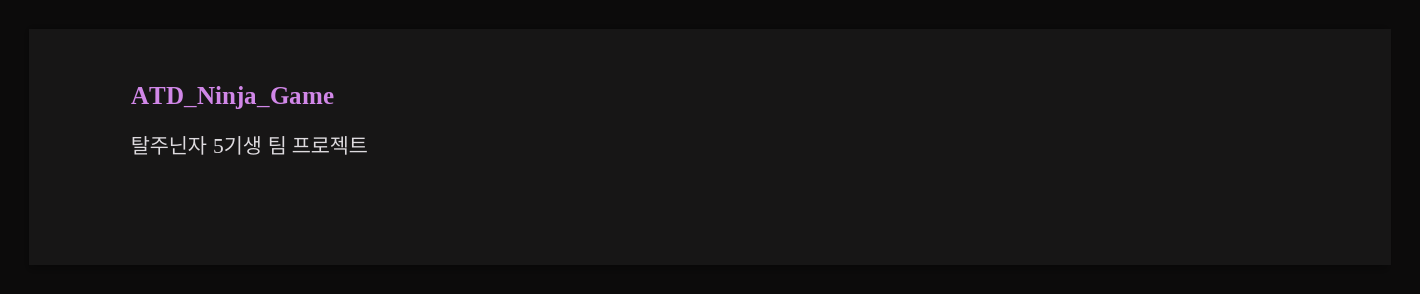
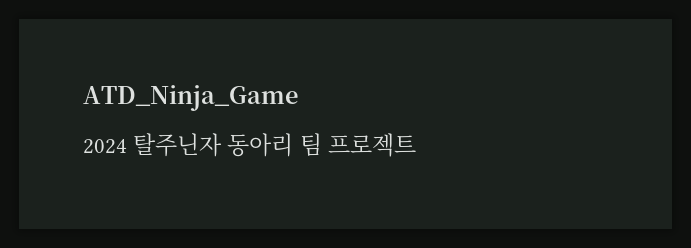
[131,136,262,155] 탈주닌자 5기생 -> [83,133,294,157] 2024 탈주닌자 동아리

